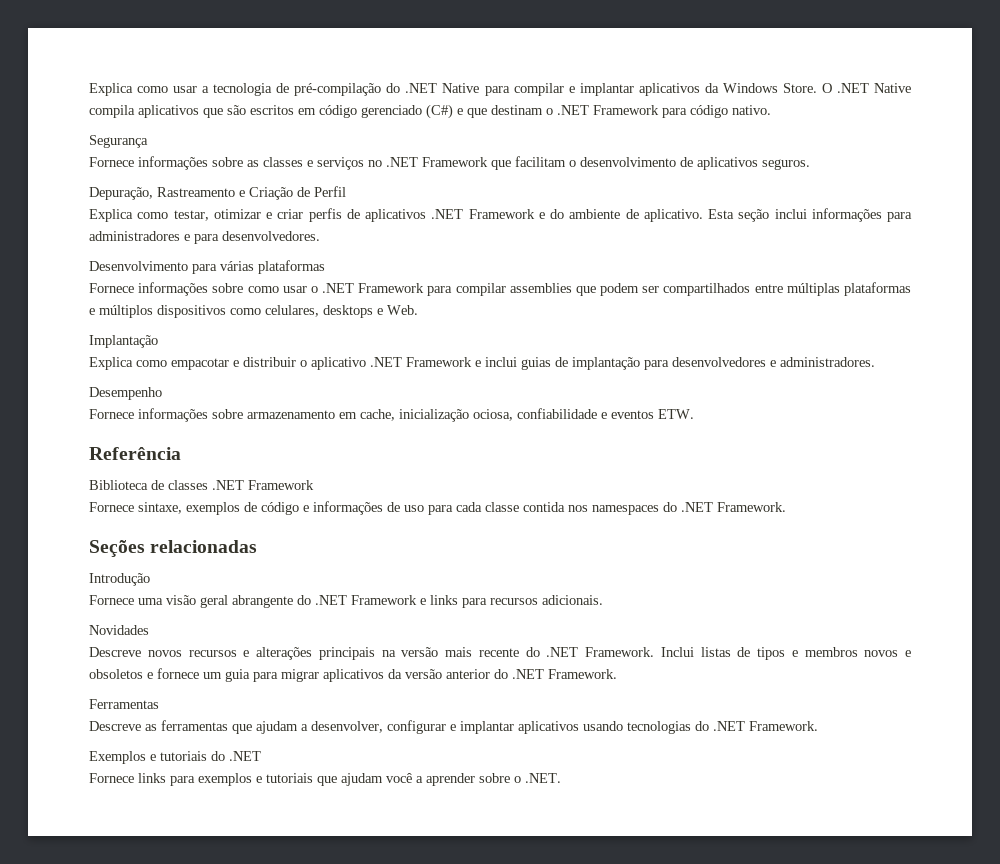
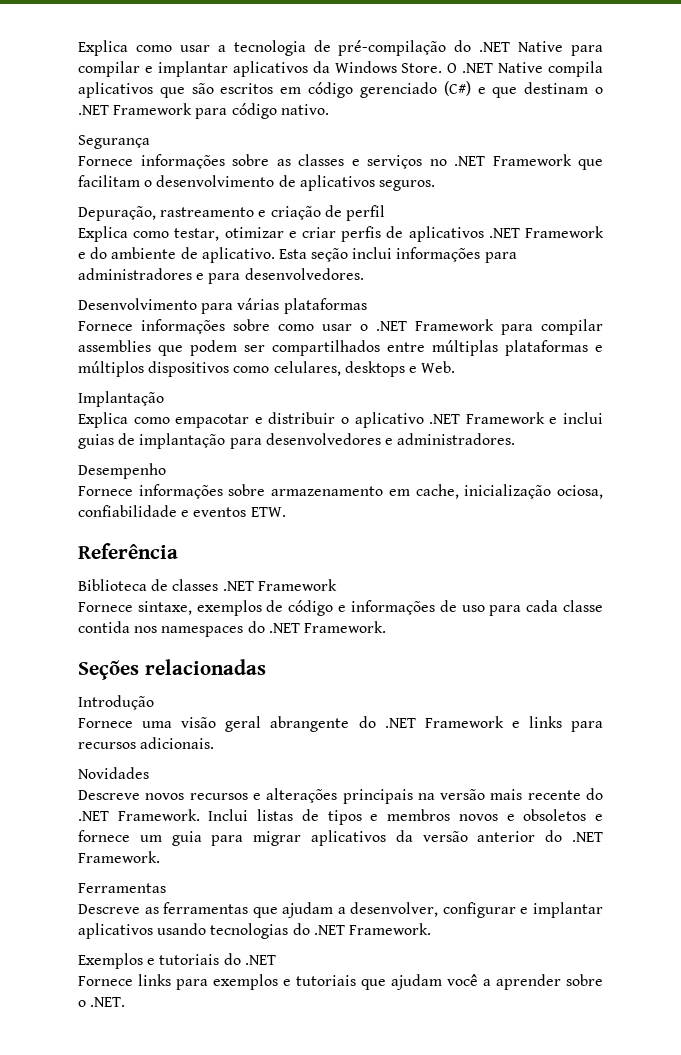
[157,186,346,200] Rastreamento e Criação de Perfil -> [160,205,385,221] rastreamento e criação de perfil

